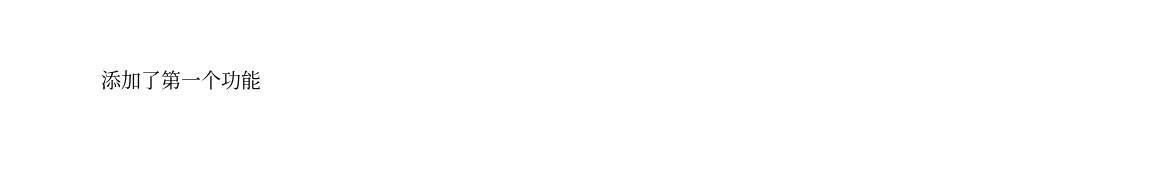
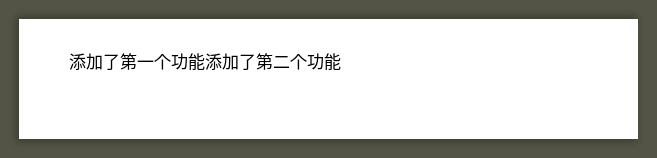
(261, 80) none -> [205,53,341,71] 添加了第二个功能

